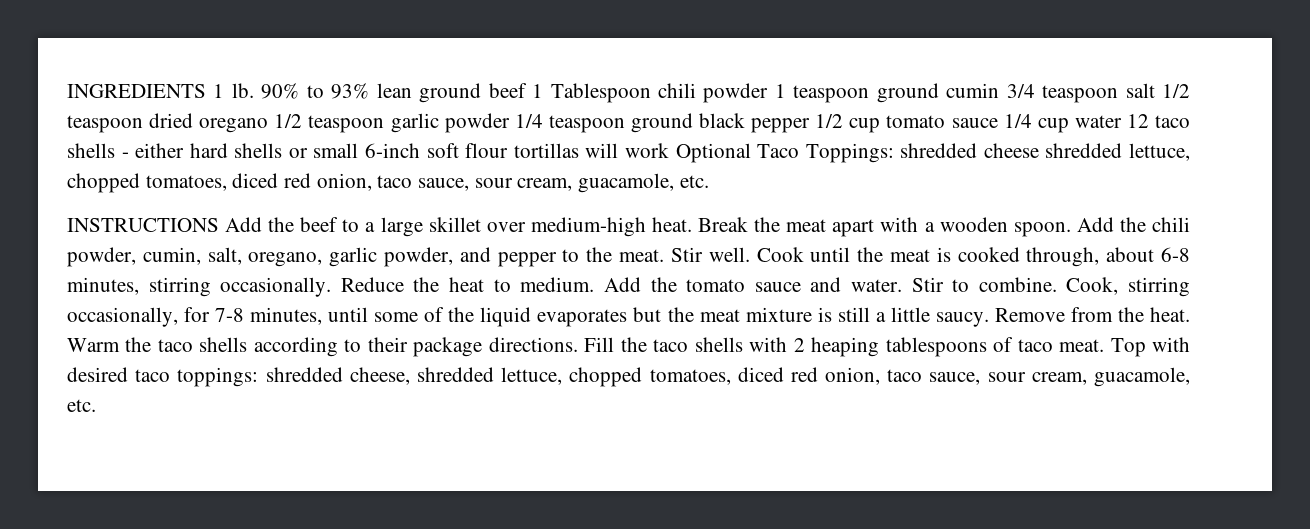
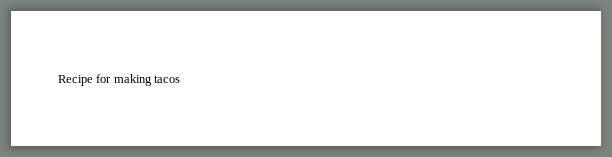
[67,83,1191,103] [67,113,1190,133] [67,143,1190,163] [67,173,709,193] [67,217,1190,237] [67,247,1191,267] [67,277,1190,297] [67,307,1190,327] [67,337,1190,357] [67,367,1190,387] [67,399,96,412] INGREDIENTS 1 lb. 90% to 93% lean ground beef 1 Tablespoon chili powder 1 teaspoon ground cumin 3/4 teaspoon salt 1/2 teaspoon dried oregano 1/2 teaspoon garlic powder 1/4 teaspoon ground black pepper 1/2 cup tomato sauce 1/4 cup water 12 taco shells - either hard shells or small 6-inch soft flour tortillas will work Optional Taco Toppings: shredded cheese shredded lettuce, chopped tomatoes, diced red onion, taco sauce, sour cream, guacamole, etc. // INSTRUCTIONS Add the beef to a large skillet over medium-high heat. Break the meat apart with a wooden spoon. Add the chili powder, cumin, salt, oregano, garlic powder, and pepper to the meat. Stir well. Cook until the meat is cooked through, about 6-8 minutes, stirring occasionally. Reduce the heat to medium. Add the tomato sauce and water. Stir to combine. Cook, stirring occasionally, for 7-8 minutes, until some of the liquid evaporates but the meat mixture is still a little saucy. Remove from the heat. Warm the taco shells according to their package directions. Fill the taco shells with 2 heaping tablespoons of taco meat. Top with desired taco toppings: shredded cheese, shredded lettuce, chopped tomatoes, diced red onion, taco sauce, sour cream, guacamole, etc. -> [58,74,181,86] Recipe for making tacos

